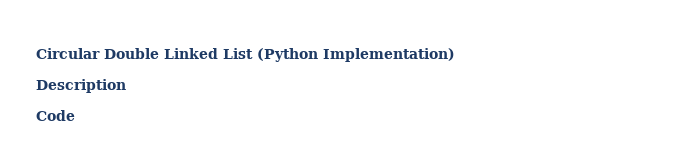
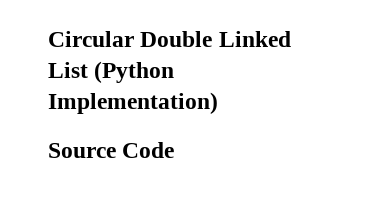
[36,79,126,93] Description // -> [48,143,116,158] Source

